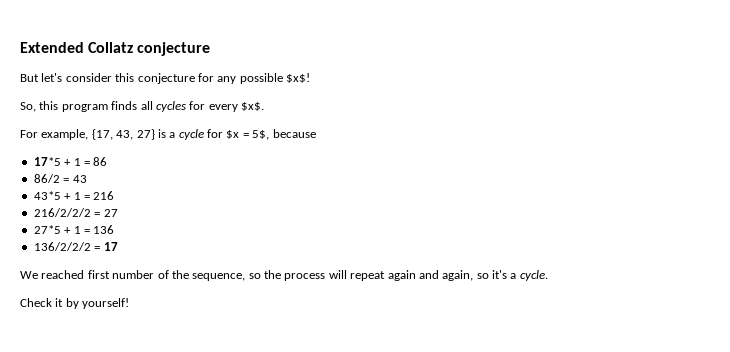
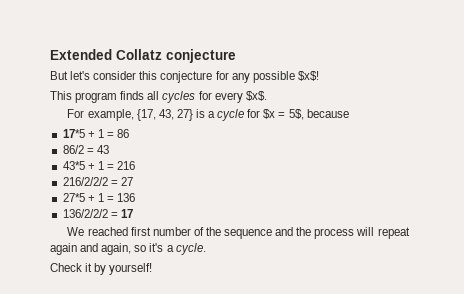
[20,101,59,112] So, this -> [50,91,72,100] This
[192,273,261,281] sequence, so -> [224,227,294,239] sequence and

